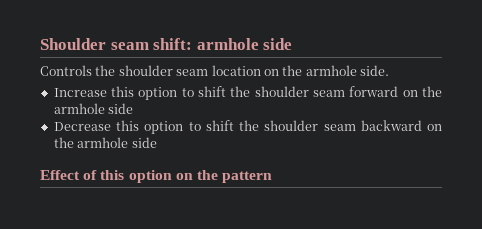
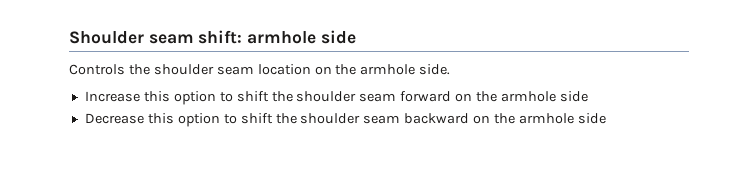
[40,170,273,183] // Effect of this option on the pattern -> (606, 118) none

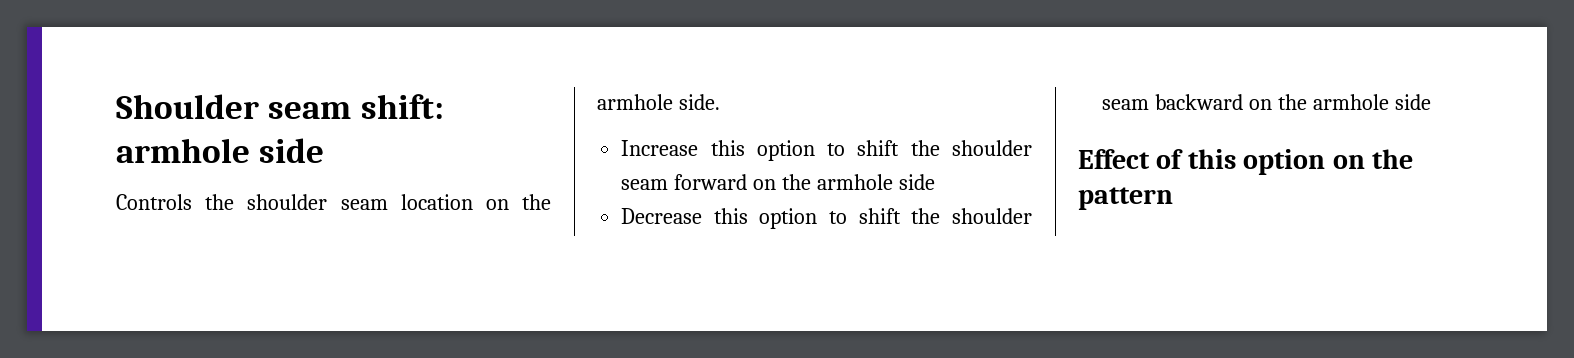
(606, 118) none -> [1078,149,1414,175] [1078,187,1173,210] // Effect of this option on the pattern

